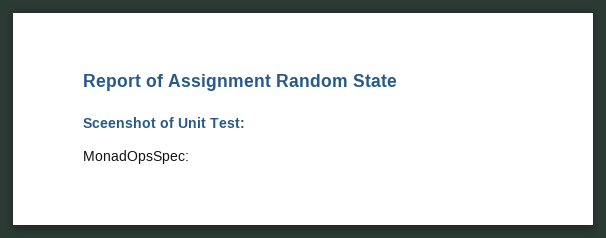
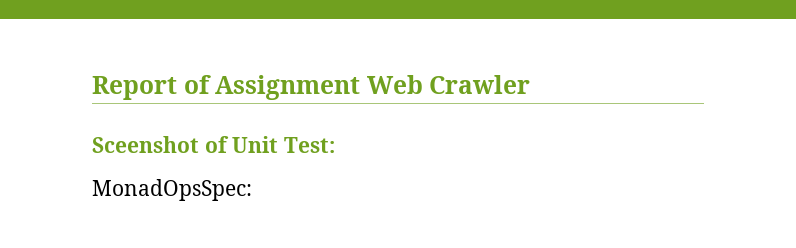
[276,74,397,87] Random State -> [366,75,531,94] Web Crawler

